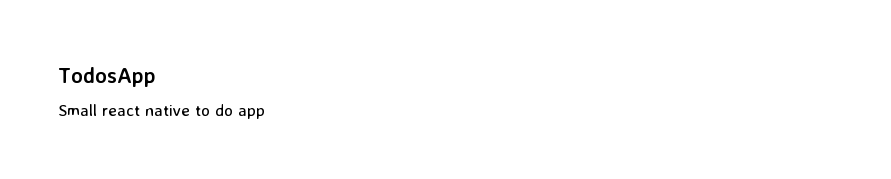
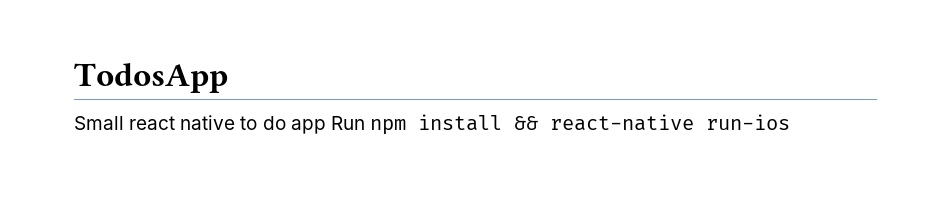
(265, 113) none -> [330,114,790,135] Run npm install && react-native run-ios

